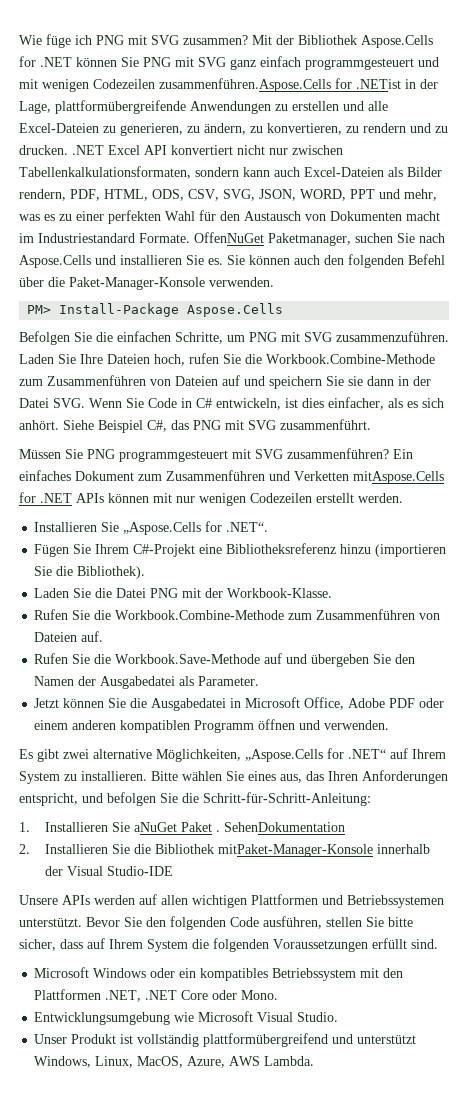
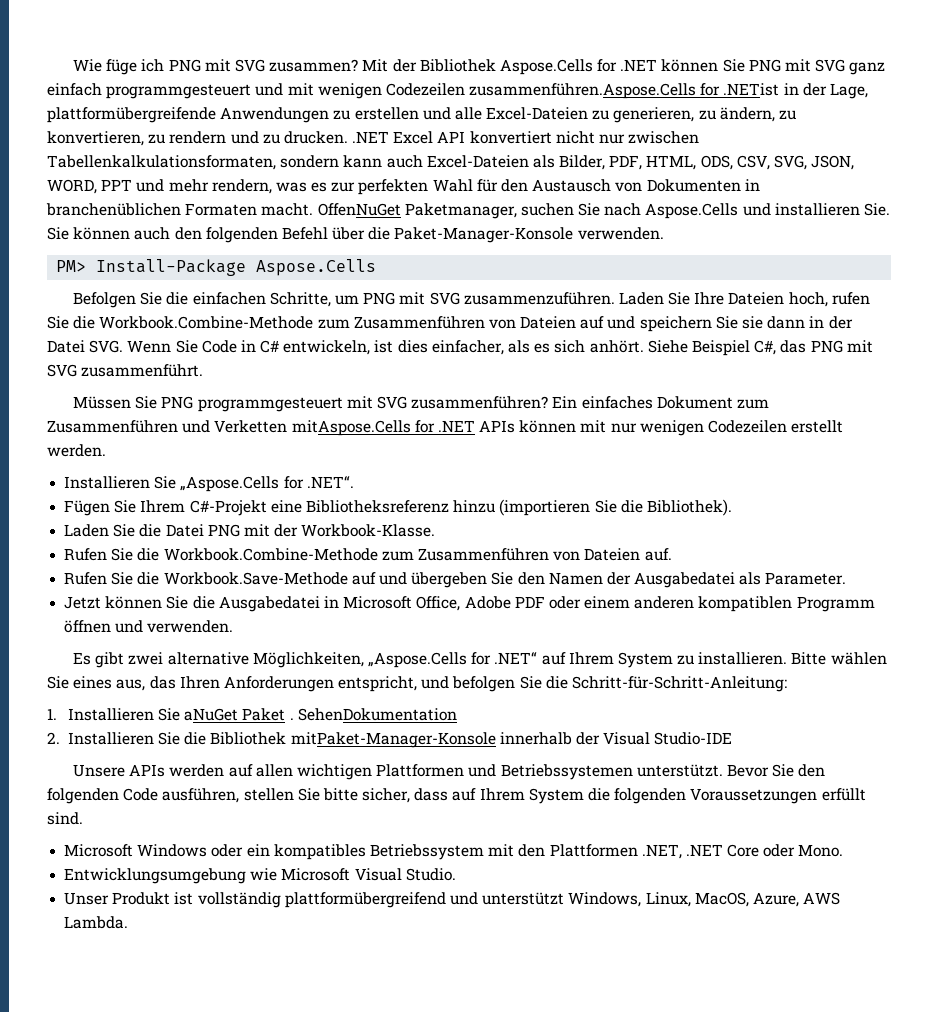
[407,167,442,177] [19,189,66,201] Bilder rendern, -> [559,155,606,170] Bilder,
[404,189,437,201] [19,211,104,221] mehr, was es zu einer -> [168,179,356,194] mehr rendern, was es zur
[406,211,440,221] [19,233,190,243] macht im Industriestandard Formate. -> [744,179,760,191] [46,203,314,216] in branchenüblichen Formaten macht.
[186,255,223,265] Sie es. -> [864,203,891,216] Sie.

